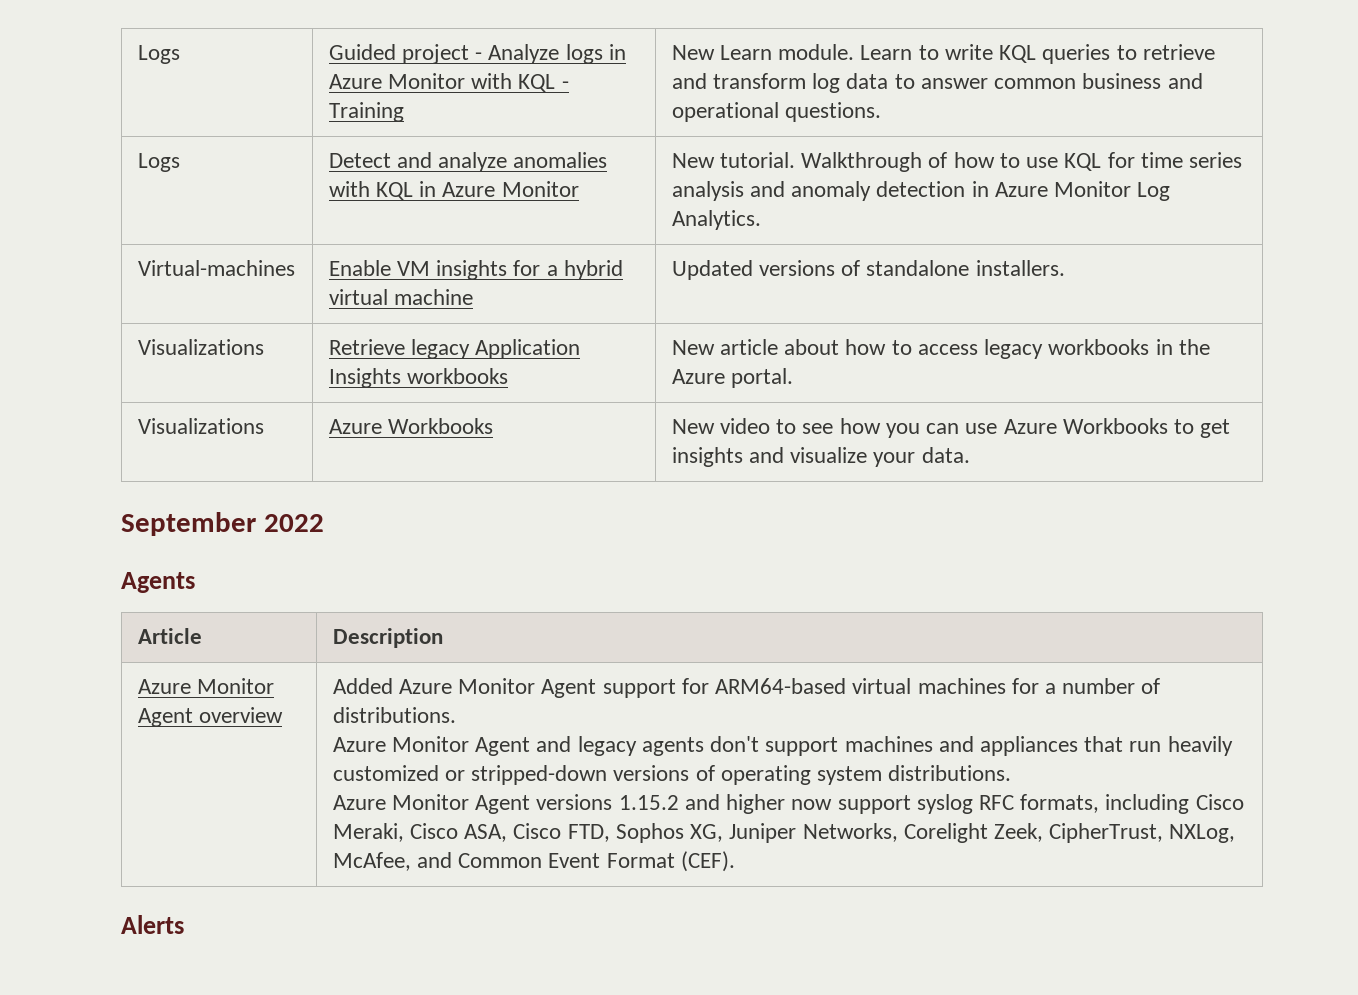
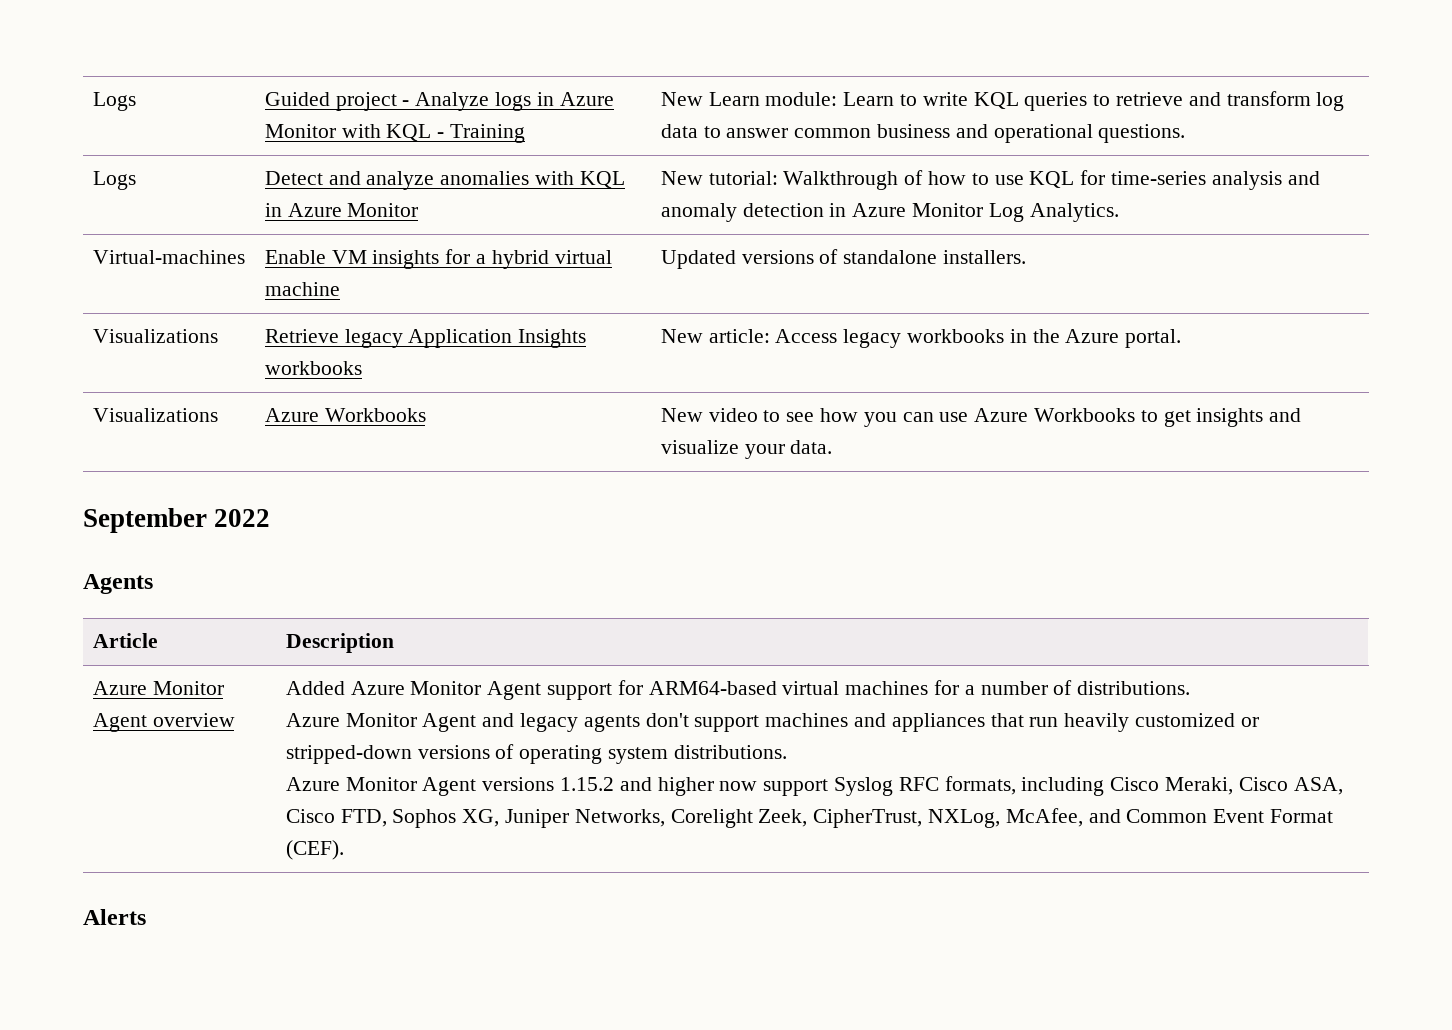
[778,44,855,60] module. -> [765,92,838,106] module:
[720,152,796,168] tutorial. -> [708,171,778,185] tutorial:
[1140,152,1242,168] time series -> [1110,171,1206,185] time-series
[720,339,978,355] article about how to access -> [708,329,838,343] article: Access
[916,794,973,814] syslog -> [833,777,893,796] Syslog

